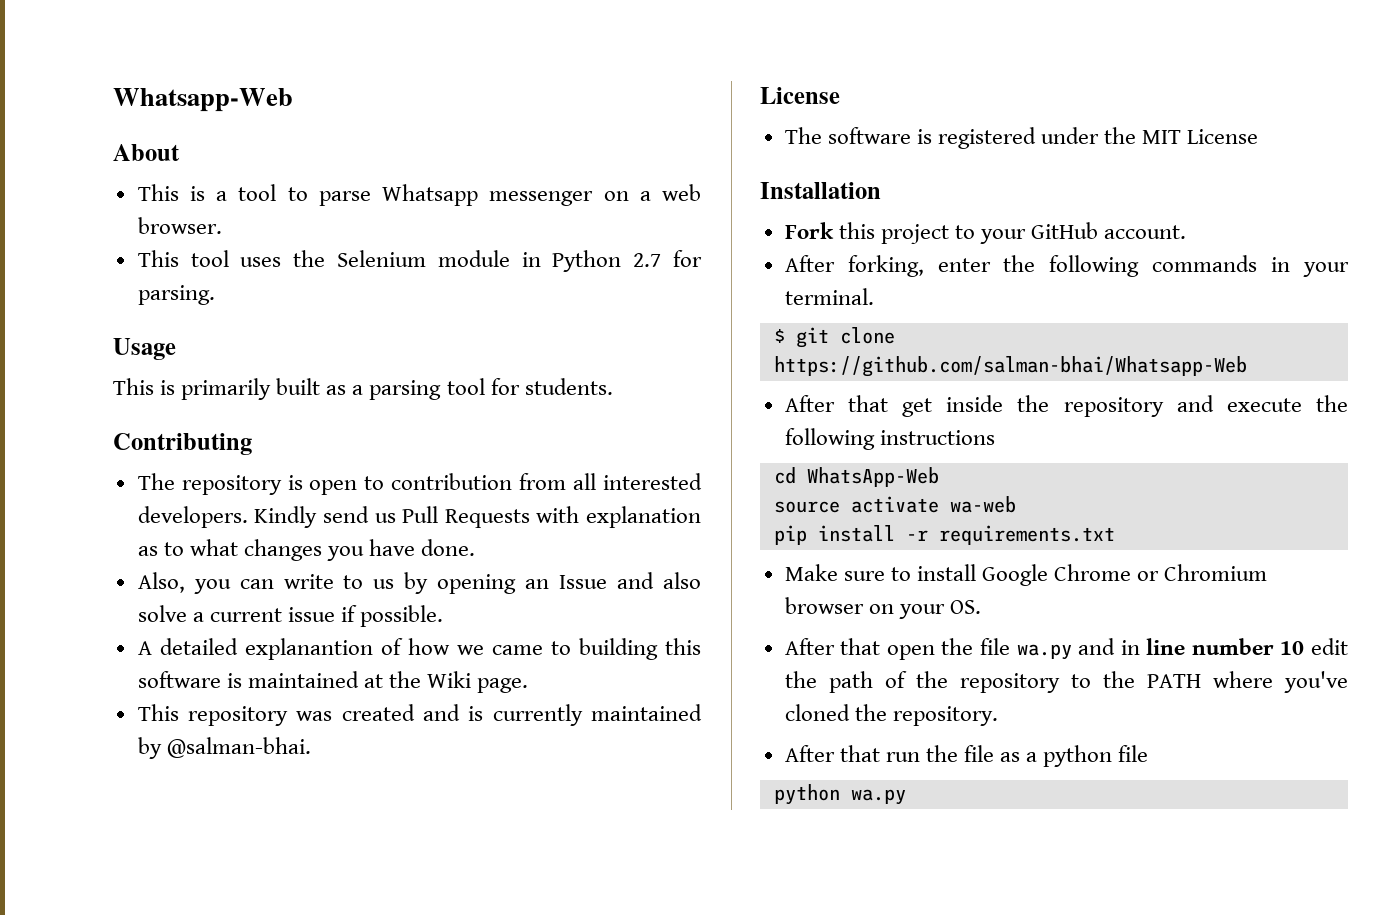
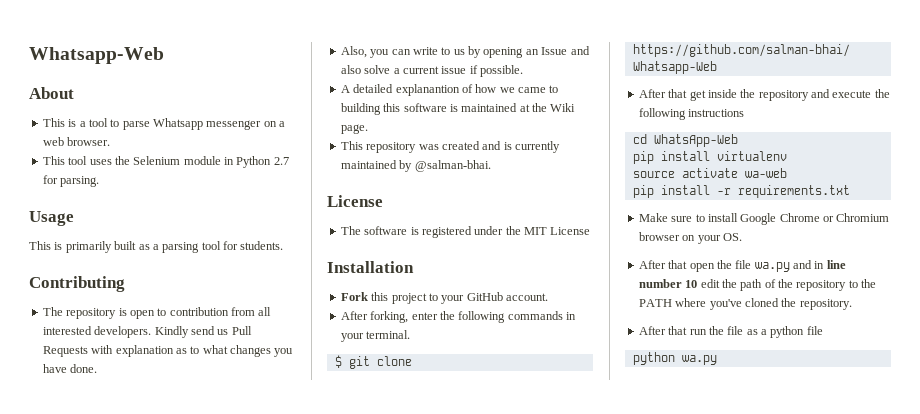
(939, 477) none -> [632,151,787,164] // pip install virtualenv

